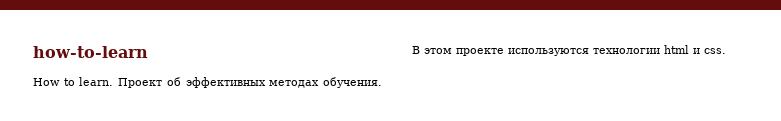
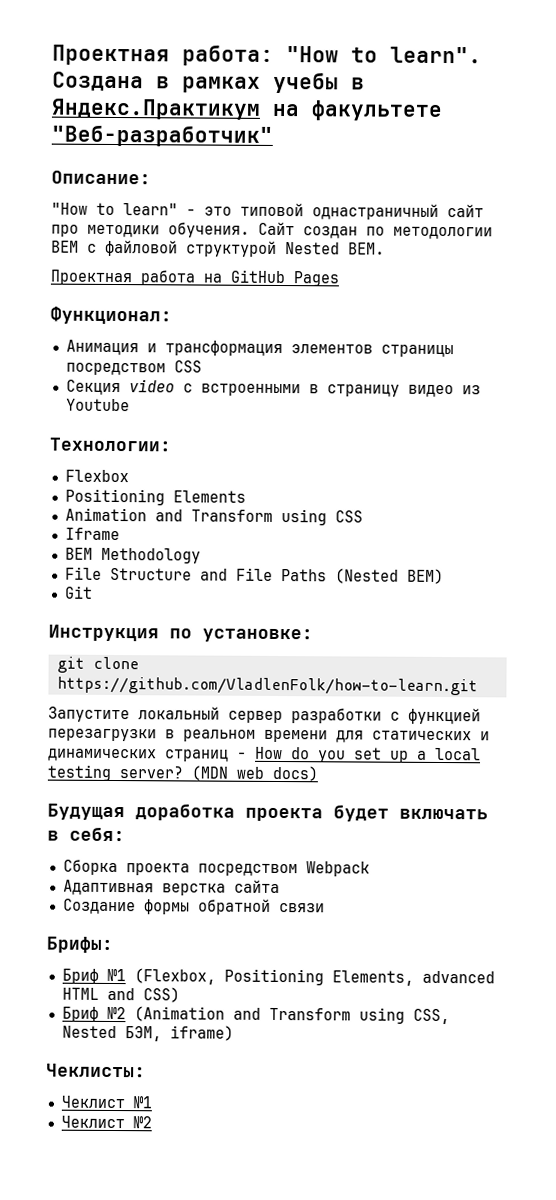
[33,46,148,58] [33,77,383,88] [412,45,726,56] how-to-learn // How to learn. Проект об эффективных методах обучения. В этом проекте используются технологии html и css. -> [52,44,482,66] [52,71,365,94] [51,98,443,121] [51,124,273,147] [51,170,151,185] [51,202,484,220] [51,221,493,240] [51,239,385,257] [50,269,340,287] [50,306,172,325] [65,339,454,358] [65,360,202,376] [65,379,481,398] [65,398,130,412] [49,437,171,452] [64,469,129,483] [64,488,246,506] [64,507,363,526] [64,527,120,541] [64,547,201,564] [64,566,444,585] [64,585,93,599] [48,624,313,643] [56,656,139,673] [56,676,478,696] [48,706,481,725] [48,728,490,743] [48,746,481,763] [47,764,318,782] [47,803,488,822] [47,827,125,842] [62,859,370,877] [62,879,280,896] [62,898,325,915] [46,936,113,953] [61,968,495,986] [61,987,180,1003] [61,1006,450,1025] [61,1025,234,1042] [46,1063,146,1078] [60,1095,152,1109] [60,1115,152,1129] Проектная работа: "How to learn". Создана в рамках учебы в Яндекс.Практикум на факультете "Веб-разработчик" // Описание: // "How to learn" - это типовой однастраничный сайт про методики обучения. Сайт создан по методологии BEM с файловой структурой Nested BEM. // Проектная работа на GitHub Pages // Функционал: // Анимация и трансформация элементов страницы посредством CSS // Секция video с встроенными в страницу видео из Youtube // Технологии: // Flexbox // Positioning Elements // Animation and Transform using CSS // Iframe // BEM Methodology // File Structure and File Paths (Nested BEM) // Git // Инструкция по установке: // git clone https://github.com/VladlenFolk/how-to-learn.git // Запустите локальный сервер разработки с функцией перезагрузки в реальном времени для статических и динамических страниц - How do you set up a local testing server? (MDN web docs) // Будущая доработка проекта будет включать в себя: // Сборка проекта посредством Webpack // Адаптивная верстка сайта // Создание формы обратной связи // Брифы: // Бриф №1 (Flexbox, Positioning Elements, advanced HTML and CSS) // Бриф №2 (Animation and Transform using CSS, Nested БЭМ, iframe) // Чеклисты: // Чеклист №1 // Чеклист №2

